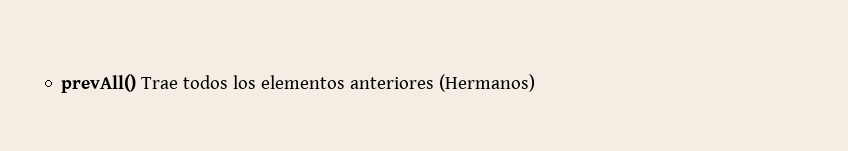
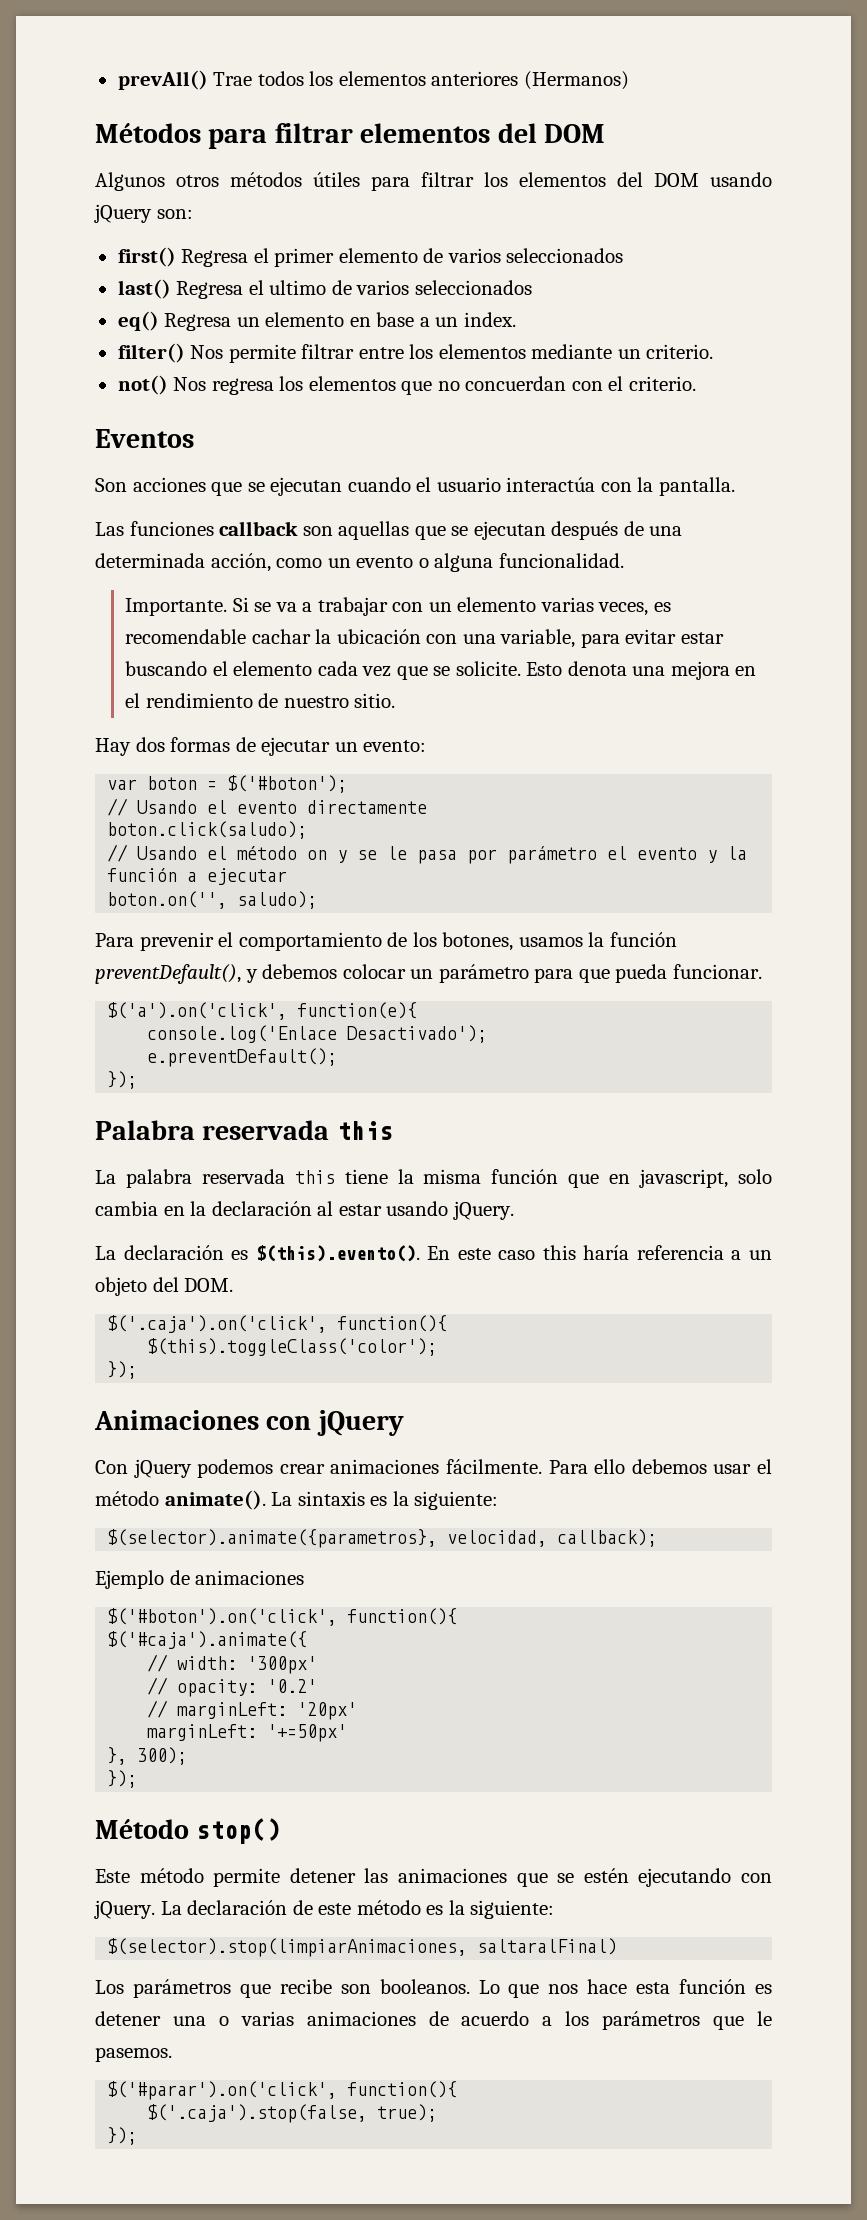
(536, 83) none -> [95,123,606,149] [95,172,772,191] [94,204,193,223] [117,247,624,267] [117,279,532,299] [117,311,516,331] [117,343,714,363] [117,375,696,395] [95,429,194,448] [95,477,735,496] [95,521,683,540] [95,553,624,572] [124,597,671,616] [124,629,724,648] [124,661,757,680] [124,693,396,708] [95,737,427,756] [107,775,348,793] [107,798,428,816] [107,821,308,839] [107,844,748,864] [107,868,288,885] [107,891,318,909] [95,932,677,951] [95,964,762,984] [107,1002,418,1020] [147,1025,488,1043] [147,1048,338,1067] [107,1071,138,1089] [95,1120,393,1140] [95,1169,772,1188] [95,1201,514,1220] [95,1245,772,1262] [95,1277,234,1296] [107,1315,448,1333] [147,1338,438,1356] [107,1361,138,1379] [94,1410,404,1436] [95,1459,773,1478] [95,1490,499,1510] [107,1529,658,1548] [95,1570,305,1589] [107,1608,458,1626] [107,1631,308,1649] [147,1654,318,1674] [147,1677,318,1697] [147,1700,358,1720] [147,1724,348,1742] [107,1747,188,1765] [107,1770,138,1788] [95,1818,281,1844] [95,1868,773,1887] [94,1900,555,1919] [107,1938,618,1957] [95,1979,772,1998] [95,2011,772,2030] [95,2047,172,2062] [107,2081,458,2100] [147,2104,438,2123] [107,2127,138,2145] // Métodos para filtrar elementos del DOM // Algunos otros métodos útiles para filtrar los elementos del DOM usando jQuery son: // first() Regresa el primer elemento de varios seleccionados // last() Regresa el ultimo de varios seleccionados // eq() Regresa un elemento en base a un index. // filter() Nos permite filtrar entre los elementos mediante un criterio. // not() Nos regresa los elementos que no concuerdan con el criterio. // Eventos // Son acciones que se ejecutan cuando el usuario interactúa con la pantalla. // Las funciones callback son aquellas que se ejecutan después de una determinada acción, como un evento o alguna funcionalidad. // Importante. Si se va a trabajar con un elemento varias veces, es recomendable cachar la ubicación con una variable, para evitar estar buscando el elemento cada vez que se solicite. Esto denota una mejora en el rendimiento de nuestro sitio. // Hay dos formas de ejecutar un evento: // var boton = $('#boton'); // // Usando el evento directamente // boton.click(saludo); // // Usando el método on y se le pasa por parámetro el evento y la función a ejecutar // boton.on('', saludo); // Para prevenir el comportamiento de los botones, usamos la función preventDefault(), y debemos colocar un parámetro para que pueda funcionar. // $('a').on('click', function(e){ // console.log('Enlace Desactivado'); // e.preventDefault(); // }); // Palabra reservada this // La palabra reservada this tiene la misma función que en javascript, solo cambia en la declaración al estar usando jQuery. // La declaración es $(this).evento(). En este caso this haría referencia a un objeto del DOM. // $('.caja').on('click', function(){ // $(this).toggleClass('color'); // }); // Animaciones con jQuery // Con jQuery podemos crear animaciones fácilmente. Para ello debemos usar el método animate(). La sintaxis es la siguiente: // $(selector).animate({parametros}, velocidad, callback); // Ejemplo de animaciones // $('#boton').on('click', function(){ // $('#caja').animate({ // // width: '300px' // // opacity: '0.2' // // marginLeft: '20px' // marginLeft: '+=50px' // }, 300); // }); // Método stop() // Este método permite detener las animaciones que se estén ejecutando con jQuery. La declaración de este método es la siguiente: // $(selector).stop(limpiarAnimaciones, saltaralFinal) // Los parámetros que recibe son booleanos. Lo que nos hace esta función es detener una o varias animaciones de acuerdo a los parámetros que le pasemos. // $('#parar').on('click', function(){ // $('.caja').stop(false, true); // });

